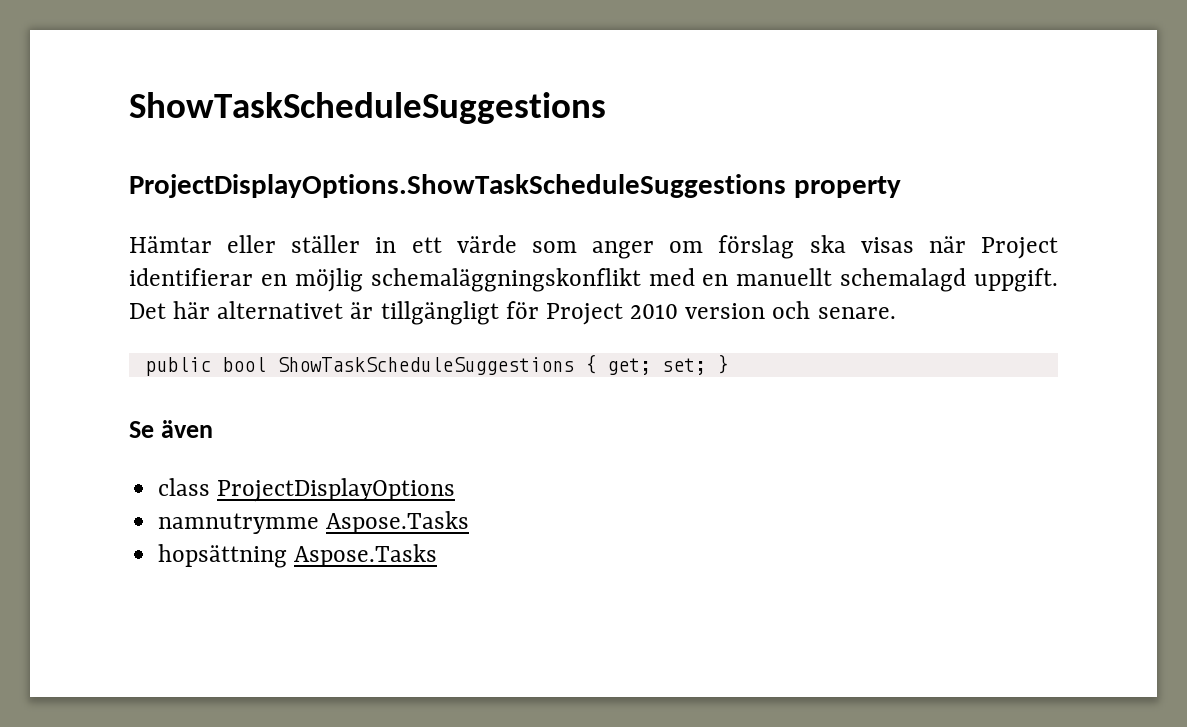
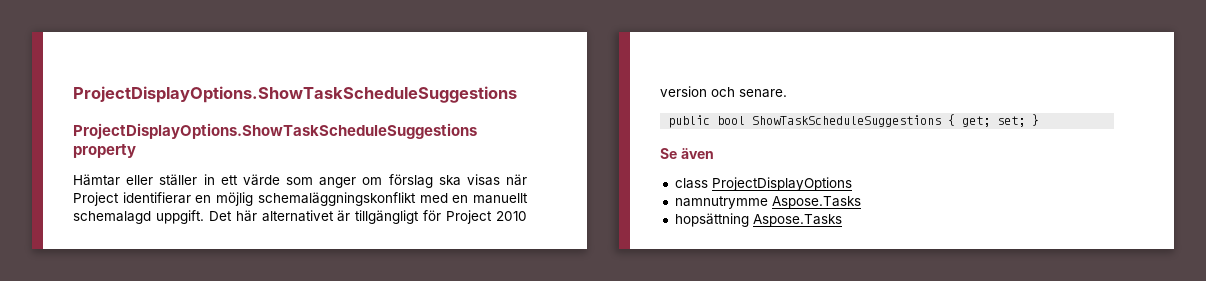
[129,92,606,124] ShowTaskScheduleSuggestions -> [73,86,517,103] ProjectDisplayOptions.ShowTaskScheduleSuggestions

